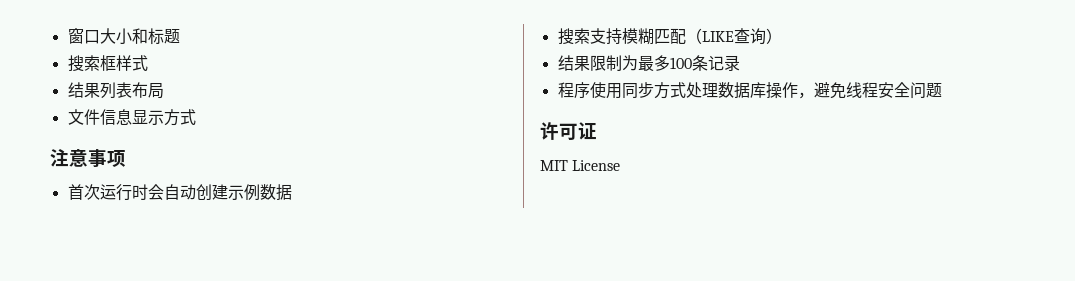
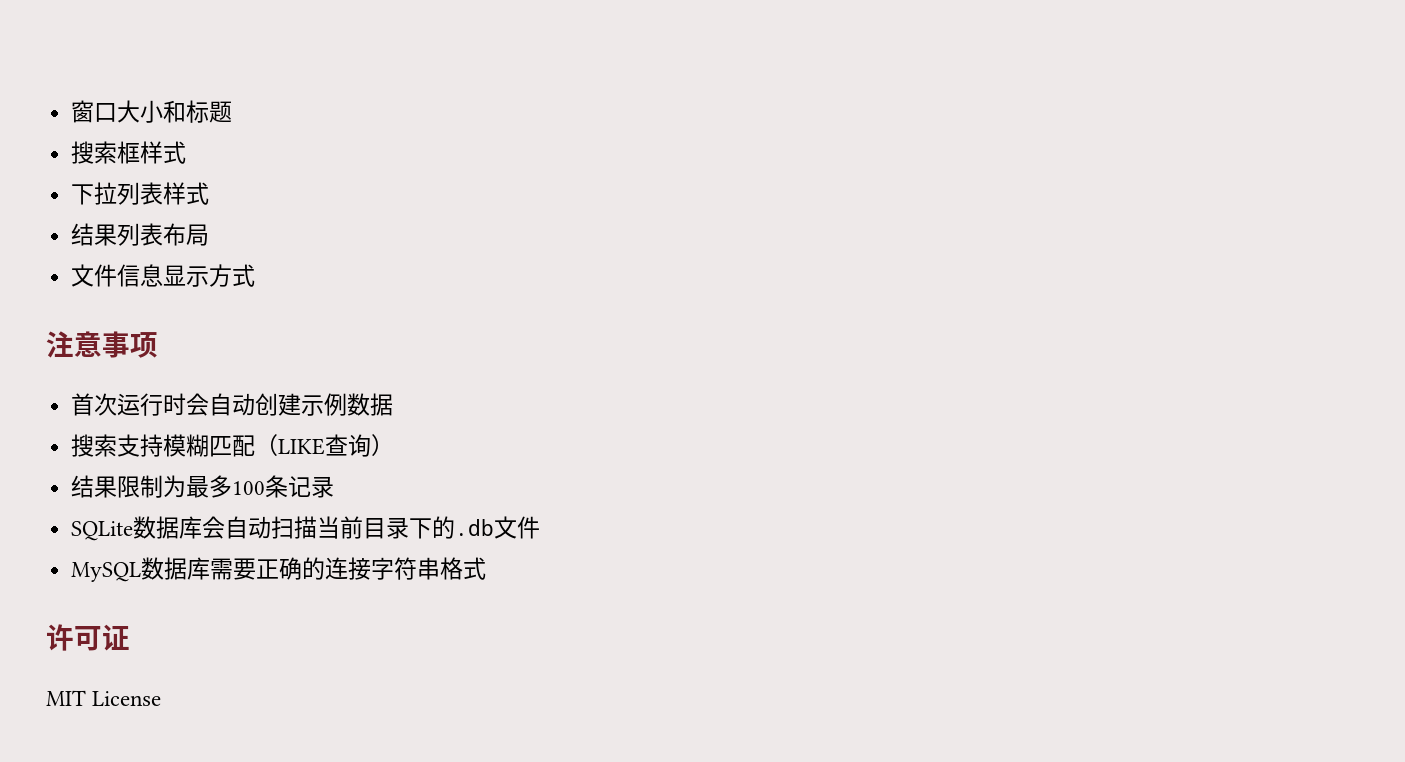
(148, 63) none -> [71,182,210,205] // 下拉列表样式
[557,82,942,99] 程序使用同步方式处理数据库操作，避免线程安全问题 -> [71,516,541,541] [71,557,487,582] SQLite数据库会自动扫描当前目录下的.db文件 // MySQL数据库需要正确的连接字符串格式

